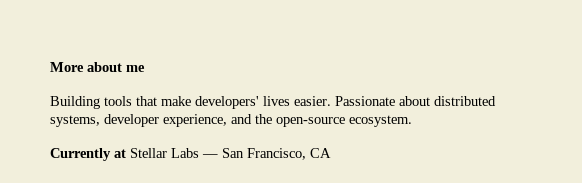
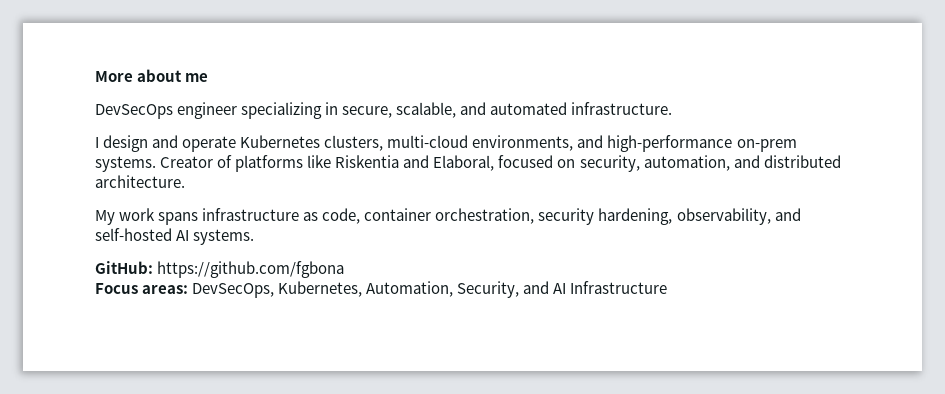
[50,96,496,109] [50,114,412,127] [50,148,331,161] Building tools that make developers' lives easier. Passionate about distributed systems, developer experience, and the open-source ecosystem. // Currently at Stellar Labs — San Francisco, CA -> [95,102,673,119] [95,135,797,152] [95,155,841,172] [95,175,185,188] [95,208,801,225] [95,228,255,245] [95,261,345,278] [95,281,668,298] DevSecOps engineer specializing in secure, scalable, and automated infrastructure. // I design and operate Kubernetes clusters, multi-cloud environments, and high-performance on-prem systems. Creator of platforms like Riskentia and Elaboral, focused on security, automation, and distributed architecture. // My work spans infrastructure as code, container orchestration, security hardening, observability, and self-hosted AI systems. // GitHub: https://github.com/fgbona // Focus areas: DevSecOps, Kubernetes, Automation, Security, and AI Infrastructure

